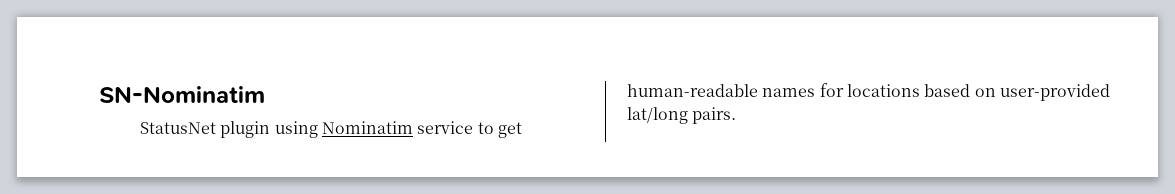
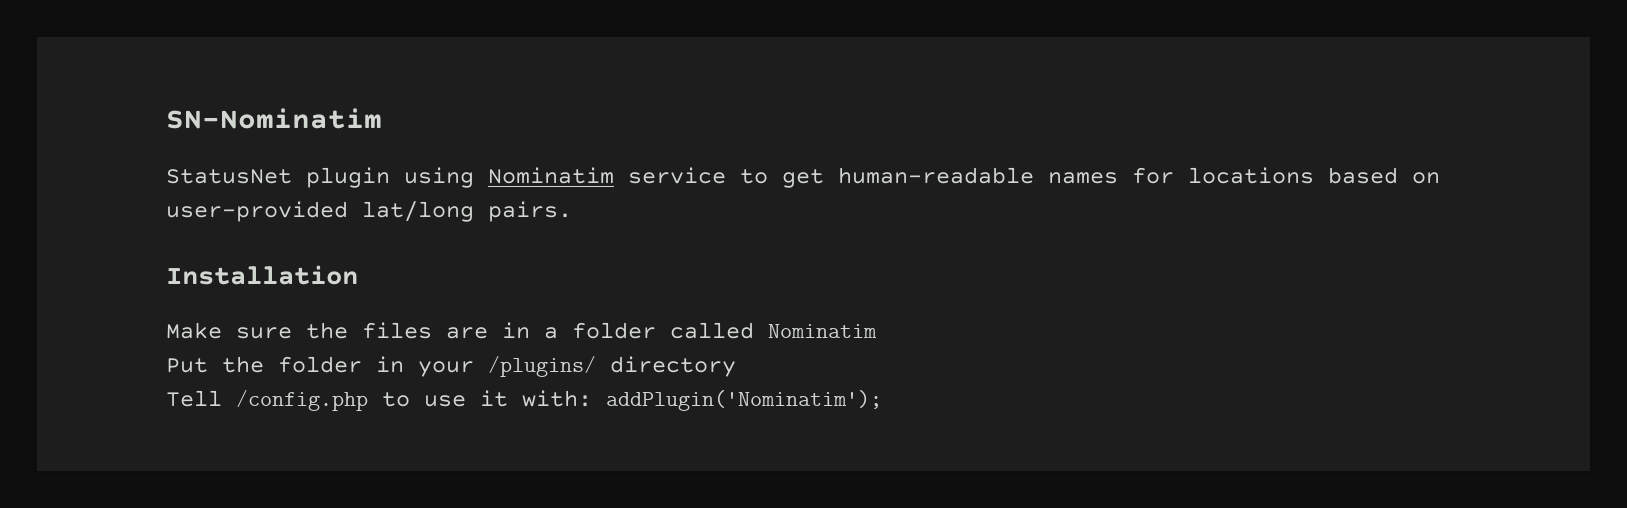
(737, 115) none -> [166,265,358,285] [166,322,877,339] [166,356,736,377] [166,390,882,411] // Installation // Make sure the files are in a folder called Nominatim // Put the folder in your /plugins/ directory // Tell /config.php to use it with: addPlugin('Nominatim');

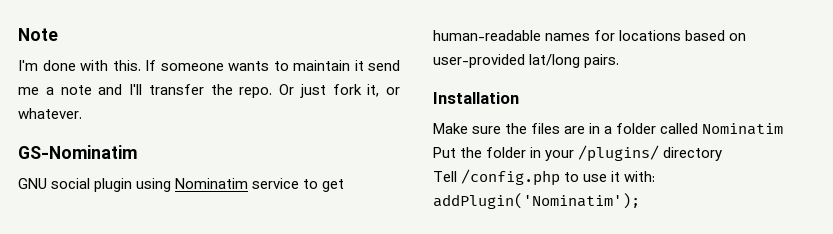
[166,108,382,129] [166,169,292,184] SN-Nominatim // StatusNet -> [18,28,58,41] [18,60,400,71] [18,84,400,98] [18,108,82,119] [18,145,137,159] [18,178,91,189] Note // I'm done with this. If someone wants to maintain it send me a note and I'll transfer the repo. Or just fork it, or whatever. // GS-Nominatim // GNU social

